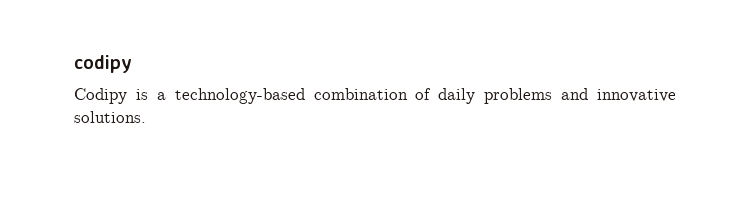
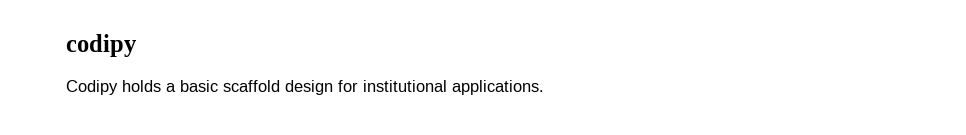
[135,88,677,104] [74,111,146,123] is a technology-based combination of daily problems and innovative solutions. -> [122,80,544,95] holds a basic scaffold design for institutional applications.

